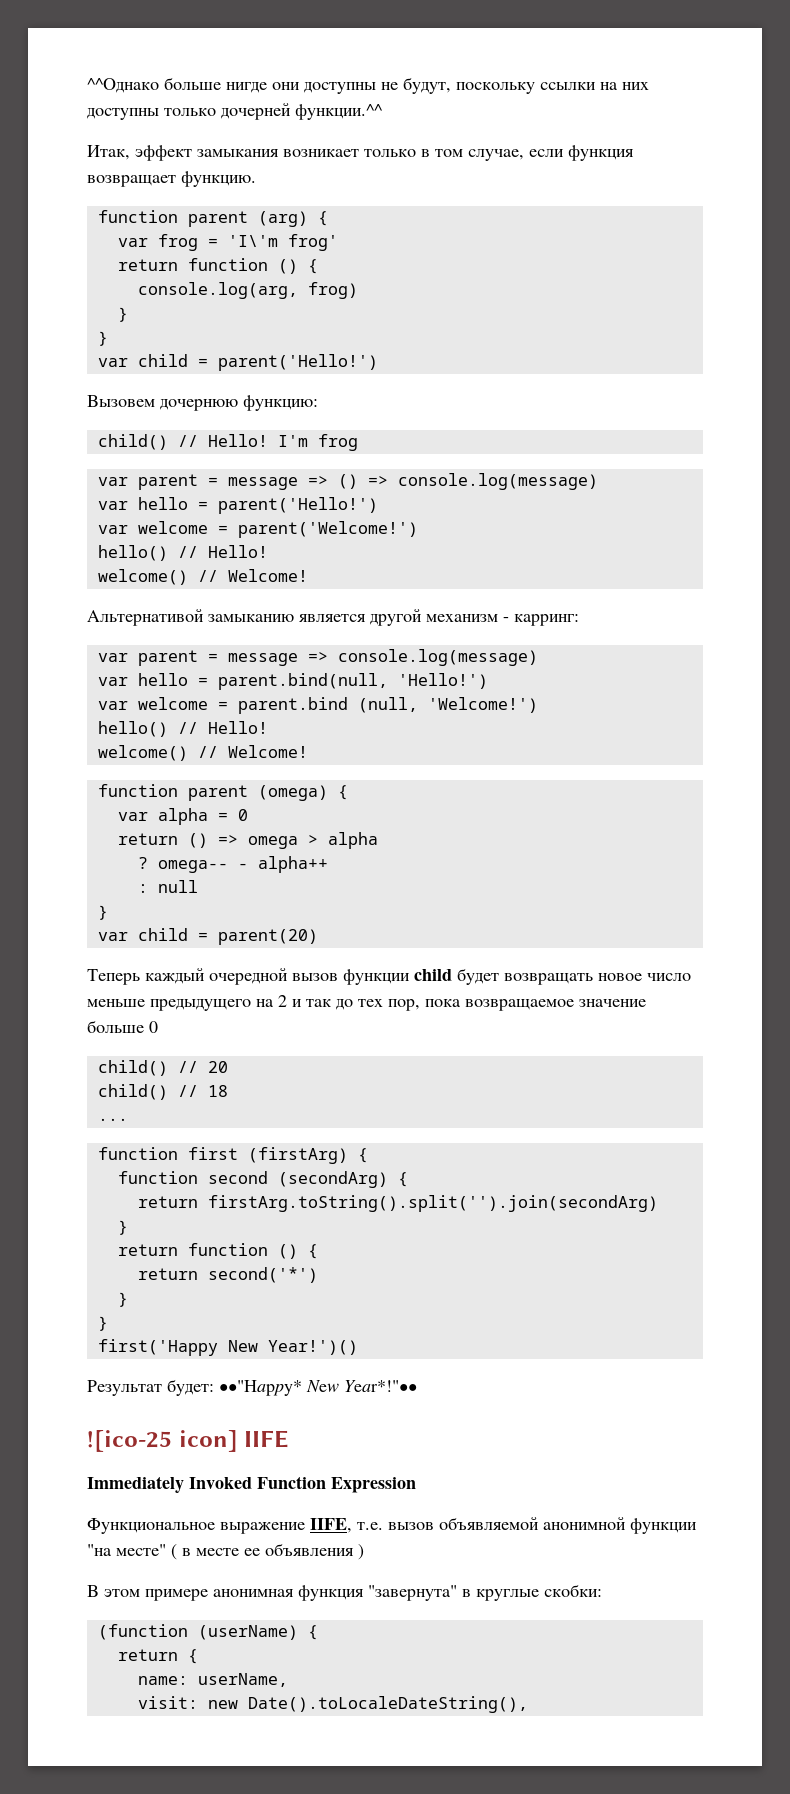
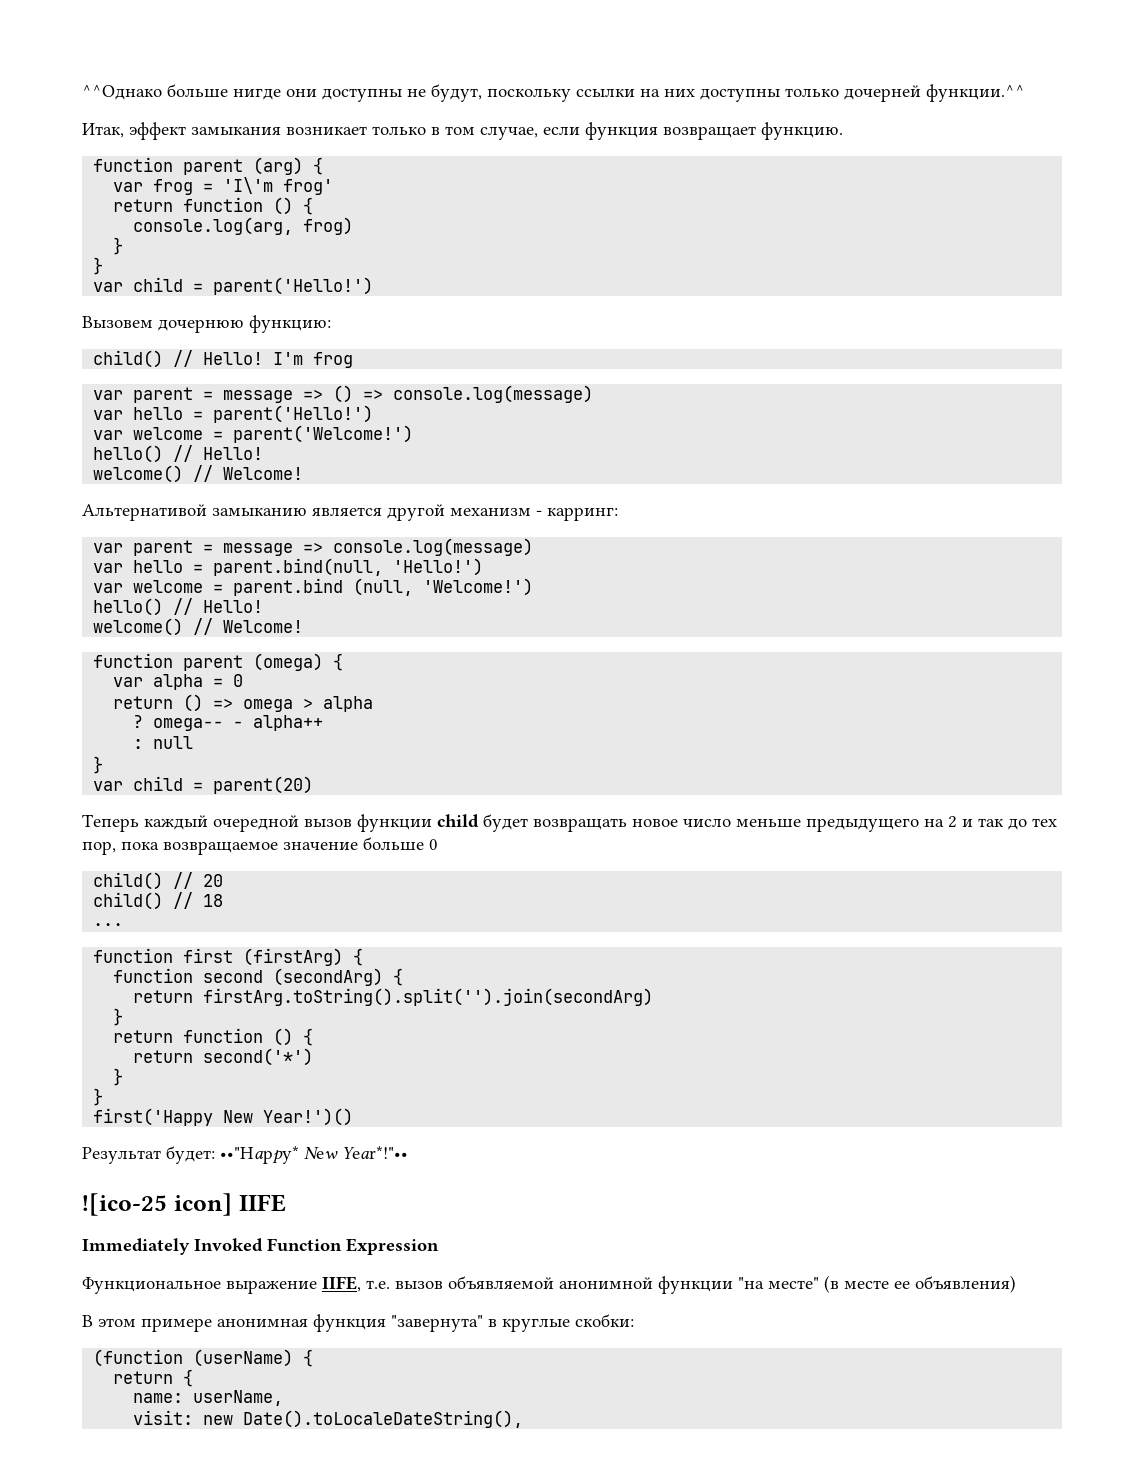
[171,1543,364,1560] ( в месте ее объявления ) -> [824,1275,1016,1293] (в месте ее объявления)

